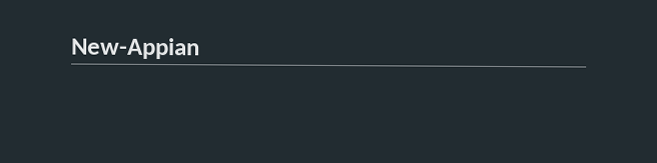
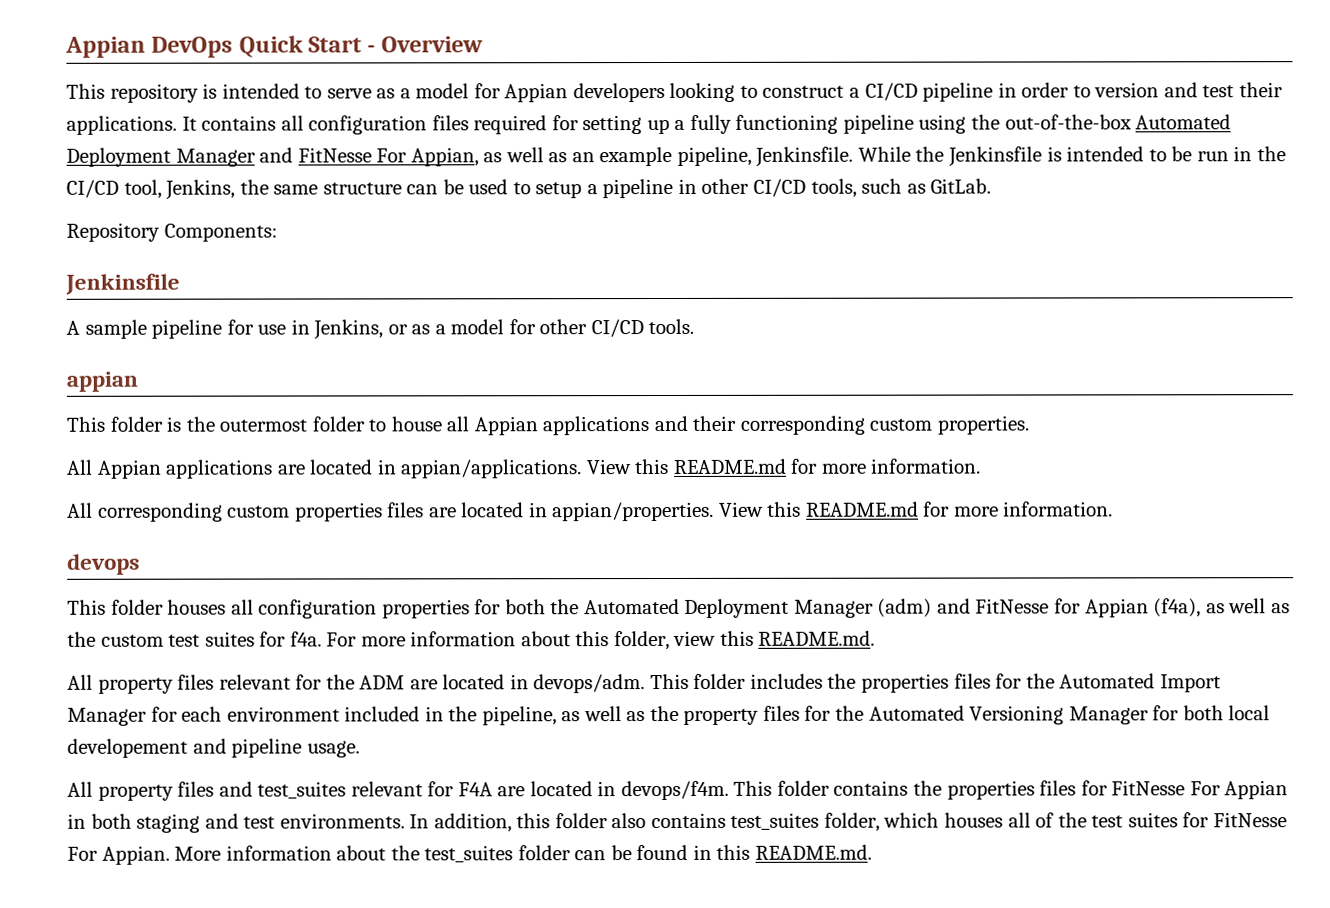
[71,37,200,60] New-Appian -> [65,35,483,58] [66,82,1283,103] [66,114,1232,135] [66,146,1286,167] [66,178,992,200] [66,222,278,242] [65,273,180,295] [66,318,695,340] [66,371,138,392] [66,415,1030,436] [67,458,982,479] [67,501,1114,522] [67,553,140,575] [67,598,1290,619] [67,630,876,651] [67,673,1221,694] [67,705,1271,726] [67,738,360,758] [67,780,1289,801] [67,812,1287,833] [67,844,872,865] Appian DevOps Quick Start - Overview // This repository is intended to serve as a model for Appian developers looking to construct a CI/CD pipeline in order to version and test their applications. It contains all configuration files required for setting up a fully functioning pipeline using the out-of-the-box Automated Deployment Manager and FitNesse For Appian, as well as an example pipeline, Jenkinsfile. While the Jenkinsfile is intended to be run in the CI/CD tool, Jenkins, the same structure can be used to setup a pipeline in other CI/CD tools, such as GitLab. // Repository Components: // Jenkinsfile // A sample pipeline for use in Jenkins, or as a model for other CI/CD tools. // appian // This folder is the outermost folder to house all Appian applications and their corresponding custom properties. // All Appian applications are located in appian/applications. View this README.md for more information. // All corresponding custom properties files are located in appian/properties. View this README.md for more information. // devops // This folder houses all configuration properties for both the Automated Deployment Manager (adm) and FitNesse for Appian (f4a), as well as the custom test suites for f4a. For more information about this folder, view this README.md. // All property files relevant for the ADM are located in devops/adm. This folder includes the properties files for the Automated Import Manager for each environment included in the pipeline, as well as the property files for the Automated Versioning Manager for both local developement and pipeline usage. // All property files and test_suites relevant for F4A are located in devops/f4m. This folder contains the properties files for FitNesse For Appian in both staging and test environments. In addition, this folder also contains test_suites folder, which houses all of the test suites for FitNesse For Appian. More information about the test_suites folder can be found in this README.md.

